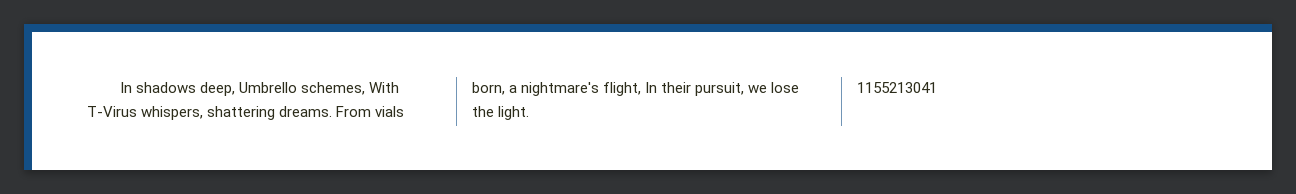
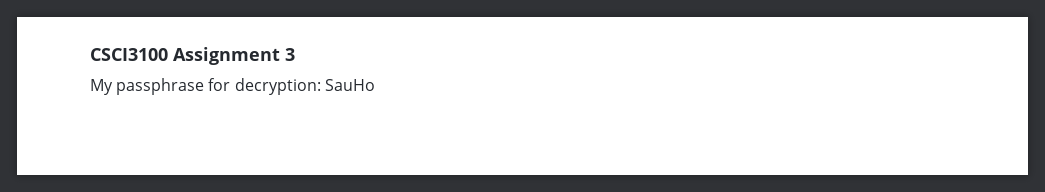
[119,82,399,96] [87,106,405,120] [472,82,800,96] [472,106,530,120] [857,82,937,93] In shadows deep, Umbrello schemes, With T-Virus whispers, shattering dreams. From vials born, a nightmare's flight, In their pursuit, we lose the light. // 1155213041 -> [90,47,295,65] [90,78,375,95] CSCI3100 Assignment 3 // My passphrase for decryption: SauHo

